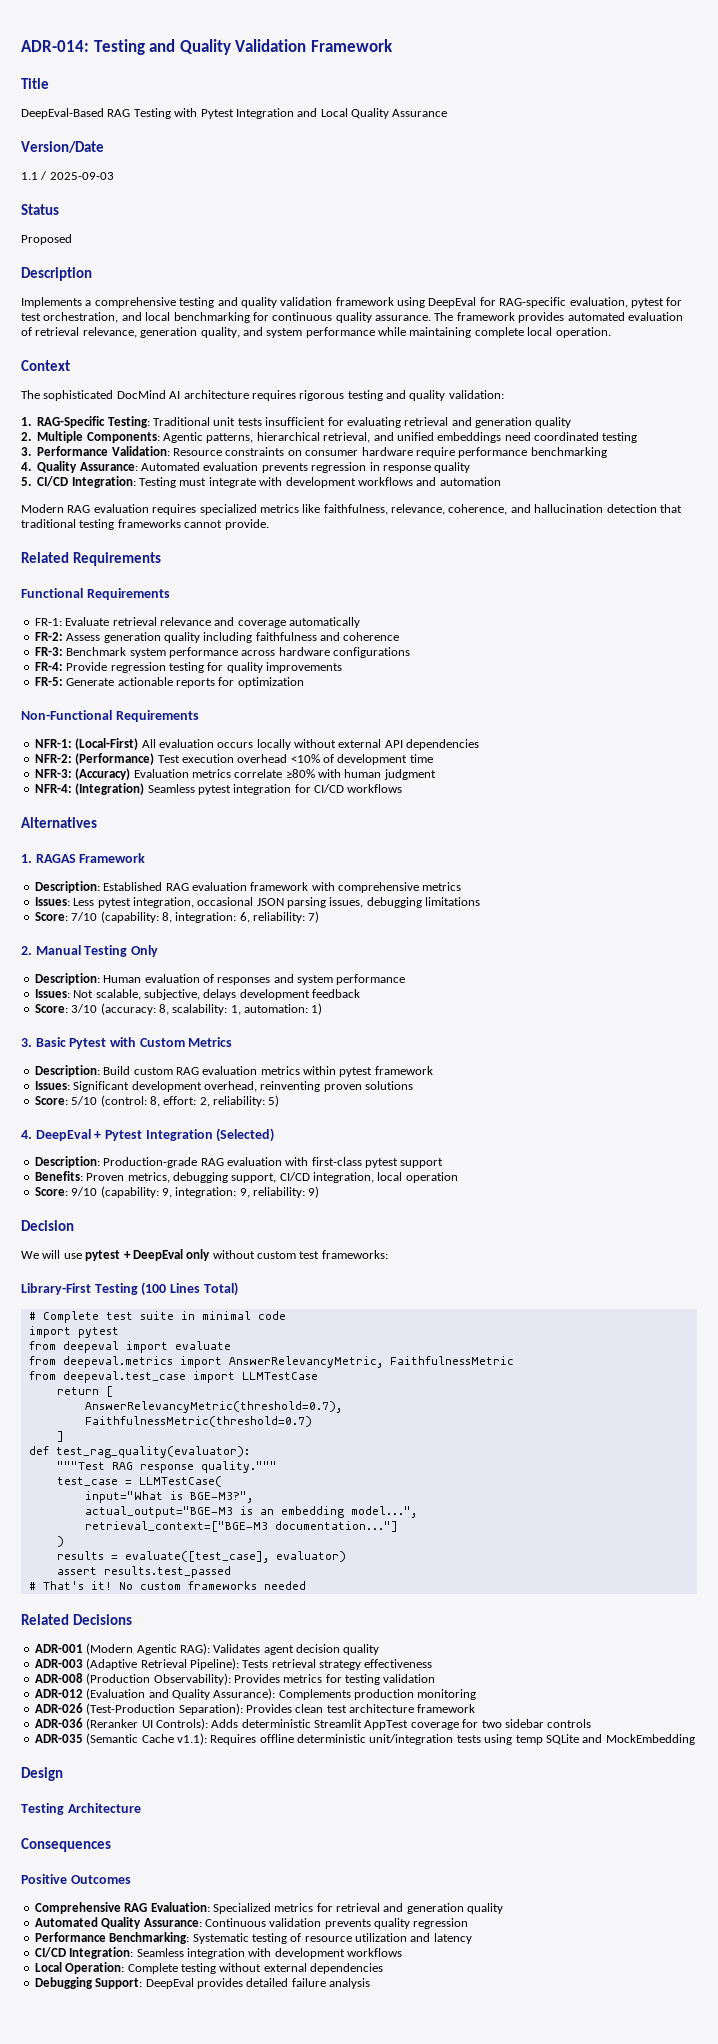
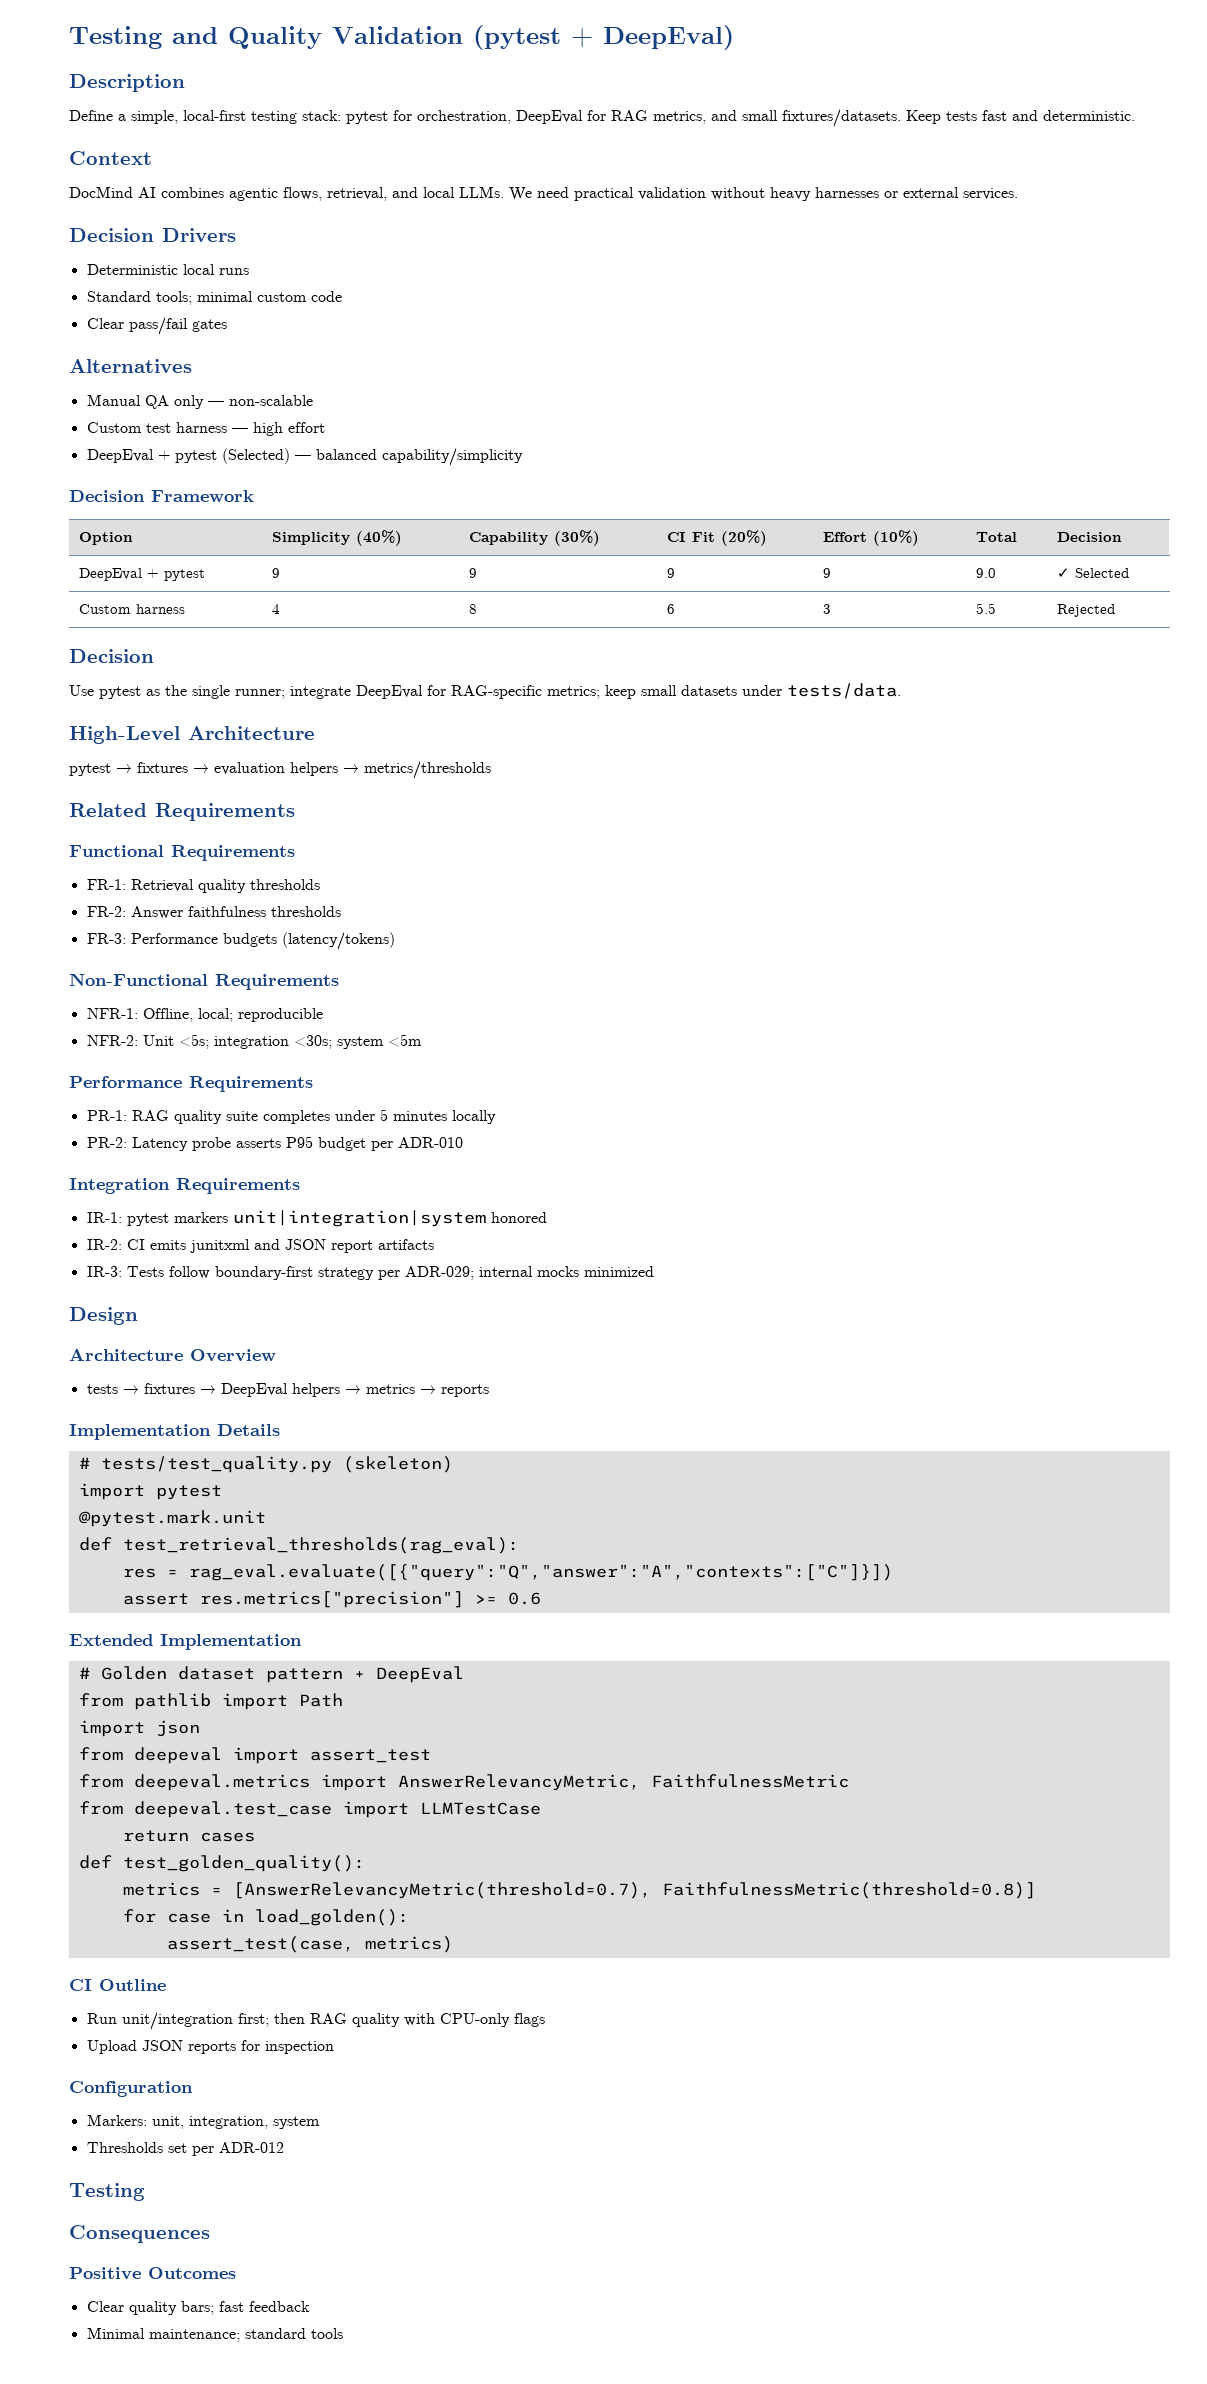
[21,40,89,52] ADR-014: -> (69, 37) none
[310,39,393,52] [21,78,49,89] [21,108,448,119] [21,141,104,153] [21,171,114,180] [21,204,59,215] [21,234,72,245] [21,267,92,281] [21,297,683,308] [21,312,683,323] [21,327,611,338] [21,360,70,371] [21,390,504,401] [21,416,572,428] [21,431,638,443] [21,446,607,458] [21,461,471,473] [21,476,501,488] [21,504,682,515] [21,519,269,530] Framework // Title // DeepEval-Based RAG Testing with Pytest Integration and Local Quality Assurance // Version/Date // 1.1 / 2025-09-03 // Status // Proposed // Description // Implements a comprehensive testing and quality validation framework using DeepEval for RAG-specific evaluation, pytest for test orchestration, and local benchmarking for continuous quality assurance. The framework provides automated evaluation of retrieval relevance, generation quality, and system performance while maintaining complete local operation. // Context // The sophisticated DocMind AI architecture requires rigorous testing and quality validation: // 1. RAG-Specific Testing: Traditional unit tests insufficient for evaluating retrieval and generation quality // 2. Multiple Components: Agentic patterns, hierarchical retrieval, and unified embeddings need coordinated testing // 3. Performance Validation: Resource constraints on consumer hardware require performance benchmarking // 4. Quality Assurance: Automated evaluation prevents regression in response quality // 5. CI/CD Integration: Testing must integrate with development workflows and automation // Modern RAG evaluation requires specialized metrics like faithfulness, relevance, coherence, and hallucination detection that traditional testing frameworks cannot provide. -> [473,25,734,50] [69,74,185,92] [69,109,1135,127] [69,151,152,165] [69,186,1018,201] [69,228,236,242] [86,264,249,275] [86,291,342,305] [86,317,227,335] [69,359,192,373] [86,394,313,409] [86,422,325,436] [86,448,523,466] [69,490,254,502] [78,532,133,545] [271,530,402,546] [468,530,600,546] [666,530,767,546] [822,530,919,546] [975,532,1017,542] [1056,532,1122,542] [78,568,205,581] [271,568,280,578] [468,568,477,578] [666,568,675,578] [822,568,831,578] [975,568,996,578] [1056,568,1129,578] [78,604,185,614] [271,604,280,614] [468,604,477,614] [666,604,675,614] [822,604,831,614] [975,603,996,614] [1056,604,1115,617] [69,649,154,663] [69,683,901,699] [69,726,315,744] [69,761,491,779] (pytest + DeepEval) // Description // Define a simple, local‑first testing stack: pytest for orchestration, DeepEval for RAG metrics, and small fixtures/datasets. Keep tests fast and deterministic. // Context // DocMind AI combines agentic flows, retrieval, and local LLMs. We need practical validation without heavy harnesses or external services. // Decision Drivers // Deterministic local runs // Standard tools; minimal custom code // Clear pass/fail gates // Alternatives // Manual QA only — non‑scalable // Custom test harness — high effort // DeepEval + pytest (Selected) — balanced capability/simplicity // Decision Framework // Option | Simplicity (40%) | Capability (30%) | CI Fit (20%) | Effort (10%) | Total | Decision // DeepEval + pytest | 9 | 9 | 9 | 9 | 9.0 | ✓ Selected // Custom harness | 4 | 8 | 6 | 3 | 5.5 | Rejected // Decision // Use pytest as the single runner; integrate DeepEval for RAG‑specific metrics; keep small datasets under tests/data. // High-Level Architecture // pytest → fixtures → evaluation helpers → metrics/thresholds
[65,617,360,628] [34,632,400,643] [34,647,410,658] [34,662,342,673] [34,677,304,688] [21,710,199,722] [34,738,480,750] [34,753,433,765] [34,768,436,780] [34,783,403,795] [21,817,97,828] [21,853,146,863] [34,881,462,893] [34,897,481,908] [34,911,320,923] [21,945,158,957] [34,973,406,985] [34,989,360,1000] [34,1003,323,1015] [21,1037,233,1049] [34,1065,433,1077] [34,1081,413,1092] [34,1095,280,1107] [21,1128,275,1142] [34,1156,444,1168] [34,1171,458,1183] [34,1186,320,1198] [21,1220,74,1231] [21,1249,388,1261] [21,1282,238,1296] [28,1311,286,1323] [28,1326,119,1338] Evaluate retrieval relevance and coverage automatically // FR-2: Assess generation quality including faithfulness and coherence // FR-3: Benchmark system performance across hardware configurations // FR-4: Provide regression testing for quality improvements // FR-5: Generate actionable reports for optimization // Non-Functional Requirements // NFR-1: (Local-First) All evaluation occurs locally without external API dependencies // NFR-2: (Performance) Test execution overhead <10% of development time // NFR-3: (Accuracy) Evaluation metrics correlate ≥80% with human judgment // NFR-4: (Integration) Seamless pytest integration for CI/CD workflows // Alternatives // 1. RAGAS Framework // Description: Established RAG evaluation framework with comprehensive metrics // Issues: Less pytest integration, occasional JSON parsing issues, debugging limitations // Score: 7/10 (capability: 8, integration: 6, reliability: 7) // 2. Manual Testing Only // Description: Human evaluation of responses and system performance // Issues: Not scalable, subjective, delays development feedback // Score: 3/10 (accuracy: 8, scalability: 1, automation: 1) // 3. Basic Pytest with Custom Metrics // Description: Build custom RAG evaluation metrics within pytest framework // Issues: Significant development overhead, reinventing proven solutions // Score: 5/10 (control: 8, effort: 2, reliability: 5) // 4. DeepEval + Pytest Integration (Selected) // Description: Production-grade RAG evaluation with first-class pytest support // Benefits: Proven metrics, debugging support, CI/CD integration, local operation // Score: 9/10 (capability: 9, integration: 9, reliability: 9) // Decision // We will use pytest + DeepEval only without custom test frameworks: // Library-First Testing (100 Lines Total) // # Complete test suite in minimal code // import pytest -> [130,879,320,893] [86,906,341,919] [86,932,395,950] [69,973,339,990] [86,1008,323,1022] [86,1034,422,1049] [69,1076,313,1092] [86,1109,496,1124] [86,1136,463,1151] [69,1178,300,1194] [86,1210,547,1227] [86,1239,434,1253] [86,1266,654,1280] [69,1307,138,1325] [69,1348,276,1362] [86,1383,489,1397] [69,1424,280,1440] [78,1456,453,1473] [78,1483,222,1500] [78,1510,266,1527] [78,1537,519,1554] [122,1564,893,1581] [122,1591,541,1608] [69,1634,302,1650] [78,1666,464,1683] [78,1693,343,1710] [78,1720,200,1737] Retrieval quality thresholds // FR‑2: Answer faithfulness thresholds // FR‑3: Performance budgets (latency/tokens) // Non-Functional Requirements // NFR‑1: Offline, local; reproducible // NFR‑2: Unit <5s; integration <30s; system <5m // Performance Requirements // PR‑1: RAG quality suite completes under 5 minutes locally // PR‑2: Latency probe asserts P95 budget per ADR‑010 // Integration Requirements // IR‑1: pytest markers unit|integration|system honored // IR‑2: CI emits junitxml and JSON report artifacts // IR‑3: Tests follow boundary‑first strategy per ADR‑029; internal mocks minimized // Design // Architecture Overview // tests → fixtures → DeepEval helpers → metrics → reports // Implementation Details // # tests/test_quality.py (skeleton) // import pytest // @pytest.mark.unit // def test_retrieval_thresholds(rag_eval): // res = rag_eval.evaluate([{"query":"Q","answer":"A","contexts":["C"]}]) // assert res.metrics["precision"] >= 0.6 // Extended Implementation // # Golden dataset pattern + DeepEval // from pathlib import Path // import json
[174,1341,231,1350] evaluate -> [309,1749,431,1763] assert_test
[105,1386,113,1397] [84,1401,342,1413] [84,1416,312,1427] [56,1431,64,1442] [28,1446,250,1458] [56,1461,277,1473] [56,1476,222,1487] [84,1491,253,1503] [84,1506,417,1518] [84,1521,398,1532] [56,1536,64,1547] [56,1551,346,1563] [56,1566,231,1578] [28,1581,306,1590] [21,1614,132,1625] [34,1643,380,1655] [34,1658,433,1670] [34,1673,436,1685] [34,1688,477,1700] [34,1703,476,1715] [34,1718,592,1730] [34,1733,695,1745] [21,1767,63,1781] [21,1803,141,1815] [ // AnswerRelevancyMetric(threshold=0.7), // FaithfulnessMetric(threshold=0.7) // ] // def test_rag_quality(evaluator): // """Test RAG response quality.""" // test_case = LLMTestCase( // input="What is BGE-M3?", // actual_output="BGE-M3 is an embedding model...", // retrieval_context=["BGE-M3 documentation..."] // ) // results = evaluate([test_case], evaluator) // assert results.test_passed // # That's it! No custom frameworks needed // Related Decisions // ADR-001 (Modern Agentic RAG): Validates agent decision quality // ADR-003 (Adaptive Retrieval Pipeline): Tests retrieval strategy effectiveness // ADR-008 (Production Observability): Provides metrics for testing validation // ADR-012 (Evaluation and Quality Assurance): Complements production monitoring // ADR-026 (Test-Production Separation): Provides clean test architecture framework // ADR-036 (Reranker UI Controls): Adds deterministic Streamlit AppTest coverage for two sidebar controls // ADR-035 (Semantic Cache v1.1): Requires offline deterministic unit/integration tests using temp SQLite and MockEmbedding // Design // Testing Architecture -> [199,1832,255,1842] [78,1855,365,1872] [122,1882,1036,1899] [122,1909,409,1926] [166,1936,453,1953] [69,1979,166,1991] [86,2012,545,2030] [86,2040,334,2054] [69,2081,193,2097] [86,2114,320,2129] [86,2142,284,2156] [69,2183,145,2201] cases // def test_golden_quality(): // metrics = [AnswerRelevancyMetric(threshold=0.7), FaithfulnessMetric(threshold=0.8)] // for case in load_golden(): // assert_test(case, metrics) // CI Outline // Run unit/integration first; then RAG quality with CPU‑only flags // Upload JSON reports for inspection // Configuration // Markers: unit, integration, system // Thresholds set per ADR‑012 // Testing
[34,1902,504,1914] [34,1917,469,1929] [34,1932,472,1944] [34,1947,402,1959] [34,1962,383,1974] [34,1977,370,1989] Comprehensive RAG Evaluation: Specialized metrics for retrieval and generation quality // Automated Quality Assurance: Continuous validation prevents quality regression // Performance Benchmarking: Systematic testing of resource utilization and latency // CI/CD Integration: Seamless integration with development workflows // Local Operation: Complete testing without external dependencies // Debugging Support: DeepEval provides detailed failure analysis -> [86,2301,310,2315] [86,2327,343,2342] Clear quality bars; fast feedback // Minimal maintenance; standard tools

